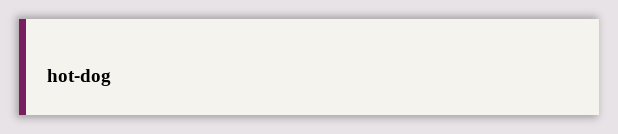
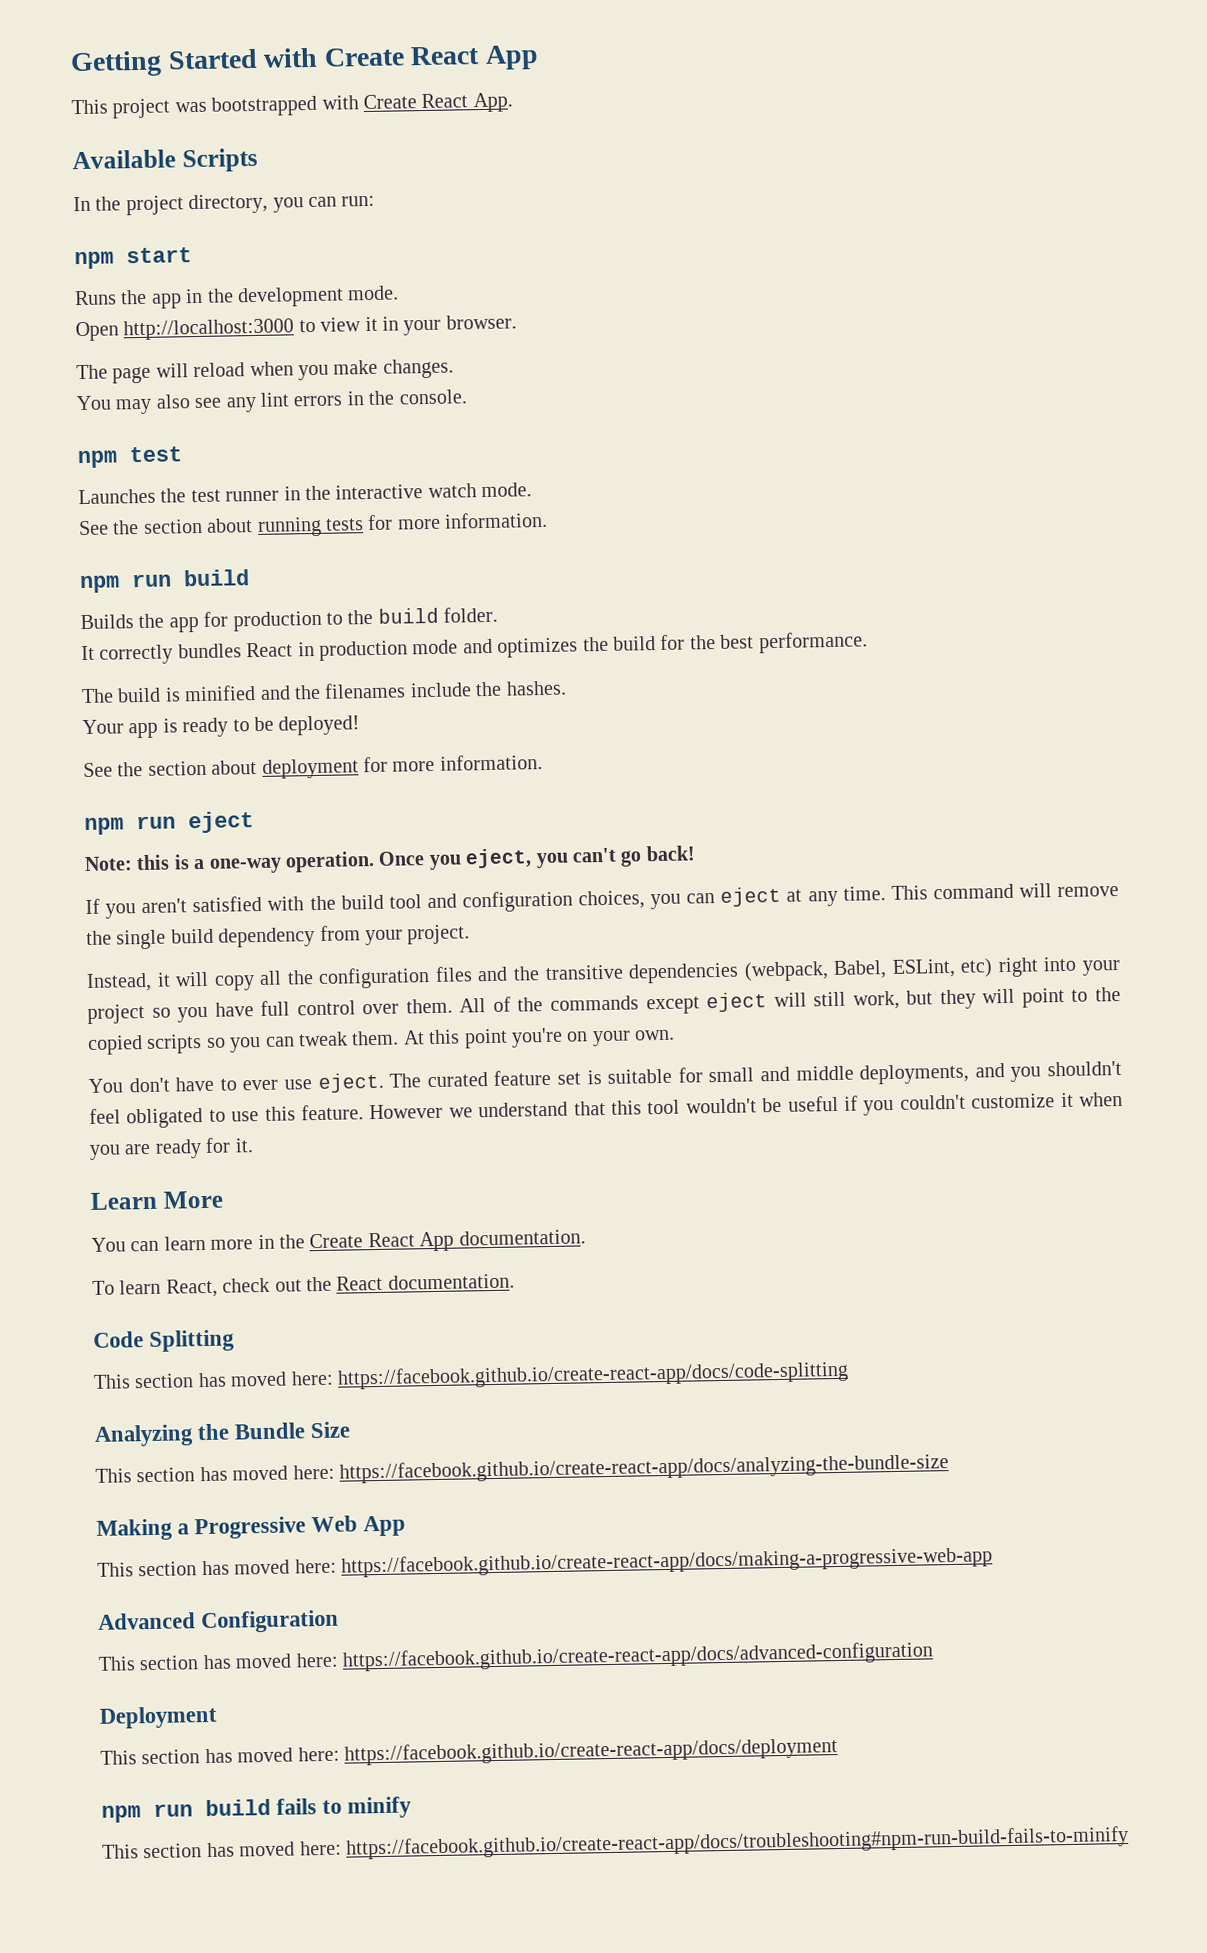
[47,69,111,86] hot-dog -> [70,45,539,78] [71,92,513,119] [72,147,258,173] [73,193,376,216] [74,247,192,270] [74,285,400,309] [75,314,517,342] [76,358,454,384] [76,389,467,415] [77,446,182,469] [78,482,533,505] [78,511,549,537] [79,569,250,594] [80,606,499,633] [81,631,868,665] [81,680,567,704] [82,715,361,739] [83,754,543,779] [84,811,254,836] [84,845,695,874] [85,883,1120,919] [86,924,471,950] [86,956,1121,993] [87,986,1121,1025] [87,1027,676,1056] [88,1060,1123,1094] [89,1091,1123,1129] [89,1137,254,1160] [90,1190,223,1210] [91,1229,586,1252] [92,1273,515,1298] [93,1329,236,1352] [93,1360,849,1390] [94,1421,352,1447] [95,1453,949,1484] [96,1515,407,1541] [97,1546,993,1578] [98,1609,340,1634] [98,1641,934,1672] [99,1705,218,1729] [100,1737,838,1766] [101,1796,413,1823] [102,1825,1129,1860] Getting Started with Create React App // This project was bootstrapped with Create React App. // Available Scripts // In the project directory, you can run: // npm start // Runs the app in the development mode. // Open http://localhost:3000 to view it in your browser. // The page will reload when you make changes. // You may also see any lint errors in the console. // npm test // Launches the test runner in the interactive watch mode. // See the section about running tests for more information. // npm run build // Builds the app for production to the build folder. // It correctly bundles React in production mode and optimizes the build for the best performance. // The build is minified and the filenames include the hashes. // Your app is ready to be deployed! // See the section about deployment for more information. // npm run eject // Note: this is a one-way operation. Once you eject, you can't go back! // If you aren't satisfied with the build tool and configuration choices, you can eject at any time. This command will remove the single build dependency from your project. // Instead, it will copy all the configuration files and the transitive dependencies (webpack, Babel, ESLint, etc) right into your project so you have full control over them. All of the commands except eject will still work, but they will point to the copied scripts so you can tweak them. At this point you're on your own. // You don't have to ever use eject. The curated feature set is suitable for small and middle deployments, and you shouldn't feel obligated to use this feature. However we understand that this tool wouldn't be useful if you couldn't customize it when you are ready for it. // Learn More // You can learn more in the Create React App documentation. // To learn React, check out the React documentation. // Code Splitting // This section has moved here: https://facebook.github.io/create-react-app/docs/code-splitting // Analyzing the Bundle Size // This section has moved here: https://facebook.github.io/create-react-app/docs/analyzing-the-bundle-size // Making a Progressive Web App // This section has moved here: https://facebook.github.io/create-react-app/docs/making-a-progressive-web-app // Advanced Configuration // This section has moved here: https://facebook.github.io/create-react-app/docs/advanced-configuration // Deployment // This section has moved here: https://facebook.github.io/create-react-app/docs/deployment // npm run build fails to minify // This section has moved here: https://facebook.github.io/create-react-app/docs/troubleshooting#npm-run-build-fails-to-minify

